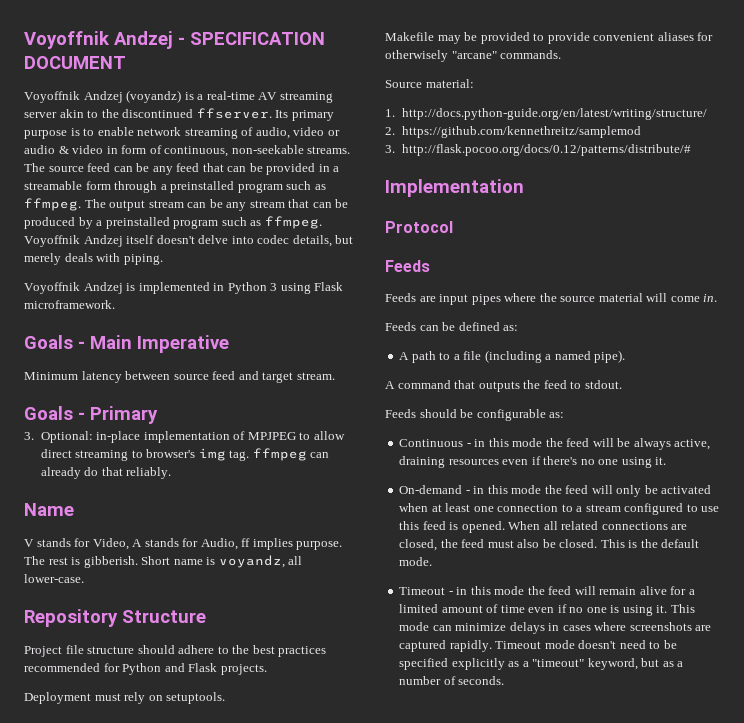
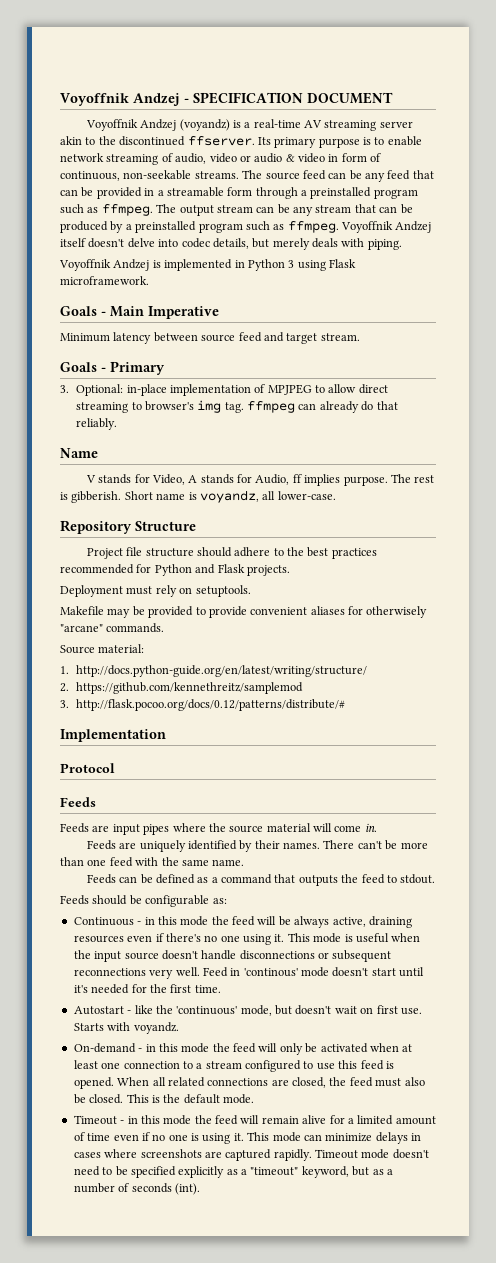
[419,322,519,331] [399,350,626,363] [385,381,395,389] can be defined as: // A path to a file (including a named pipe). // A -> [119,840,428,852] [60,857,245,867] [86,874,218,884] are uniquely identified by their names. There can't be more than one feed with the same name. // Feeds can be defined as a
(667, 461) none -> [287,933,421,943] [73,950,392,962] [73,967,425,979] [73,984,221,994] [73,1005,422,1016] [73,1022,179,1034] This mode is useful when the input source doesn't handle disconnections or subsequent reconnections very well. Feed in 'continous' mode doesn't start until it's needed for the first time. // Autostart - like the 'continuous' mode, but doesn't wait on first use. Starts with voyandz.
[458,676,505,685] seconds. -> [131,1183,200,1195] seconds (int).

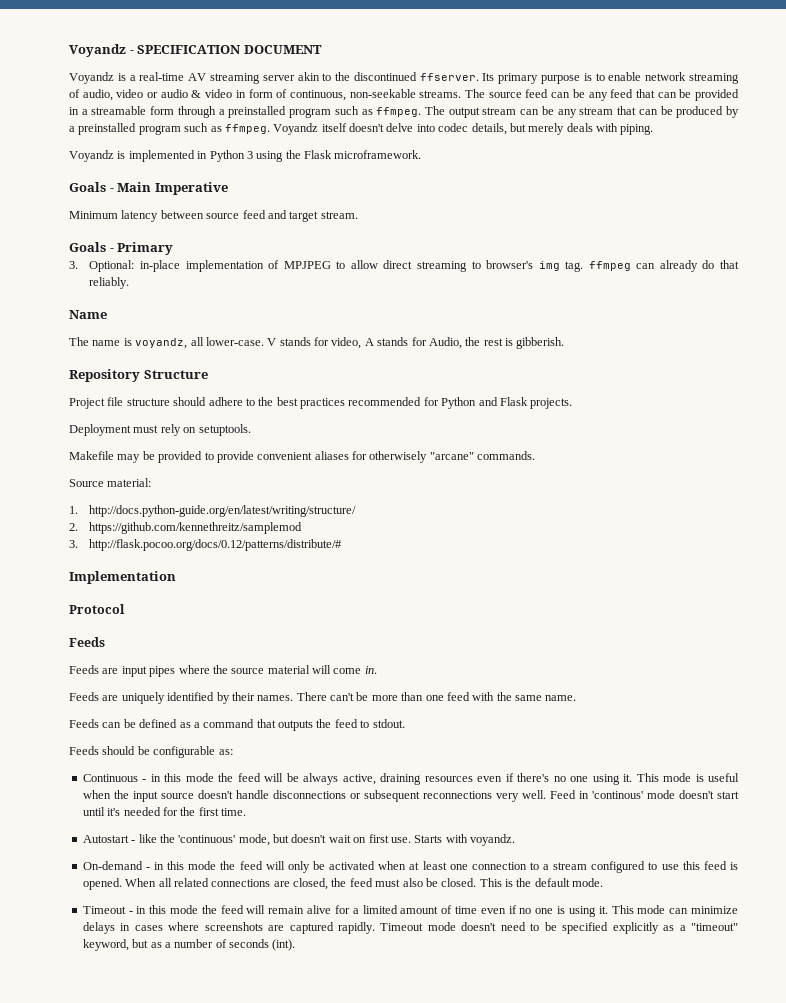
[60,93,180,106] Voyoffnik Andzej -> [69,44,126,57] Voyandz
[85,119,230,131] Voyoffnik Andzej (voyandz) -> [69,72,114,84] Voyandz
[341,221,432,233] Voyoffnik Andzej -> [273,123,319,135] Voyandz
[59,259,150,271] Voyoffnik Andzej -> [69,150,114,162] Voyandz
(326, 265) none -> [285,150,301,159] the
[85,474,435,486] [60,491,153,503] V stands for Video, A stands for Audio, ff implies purpose. The rest is gibberish. Short -> [69,337,89,346] The
(336, 495) none -> [267,337,565,349] V stands for video, A stands for Audio, the rest is gibberish.

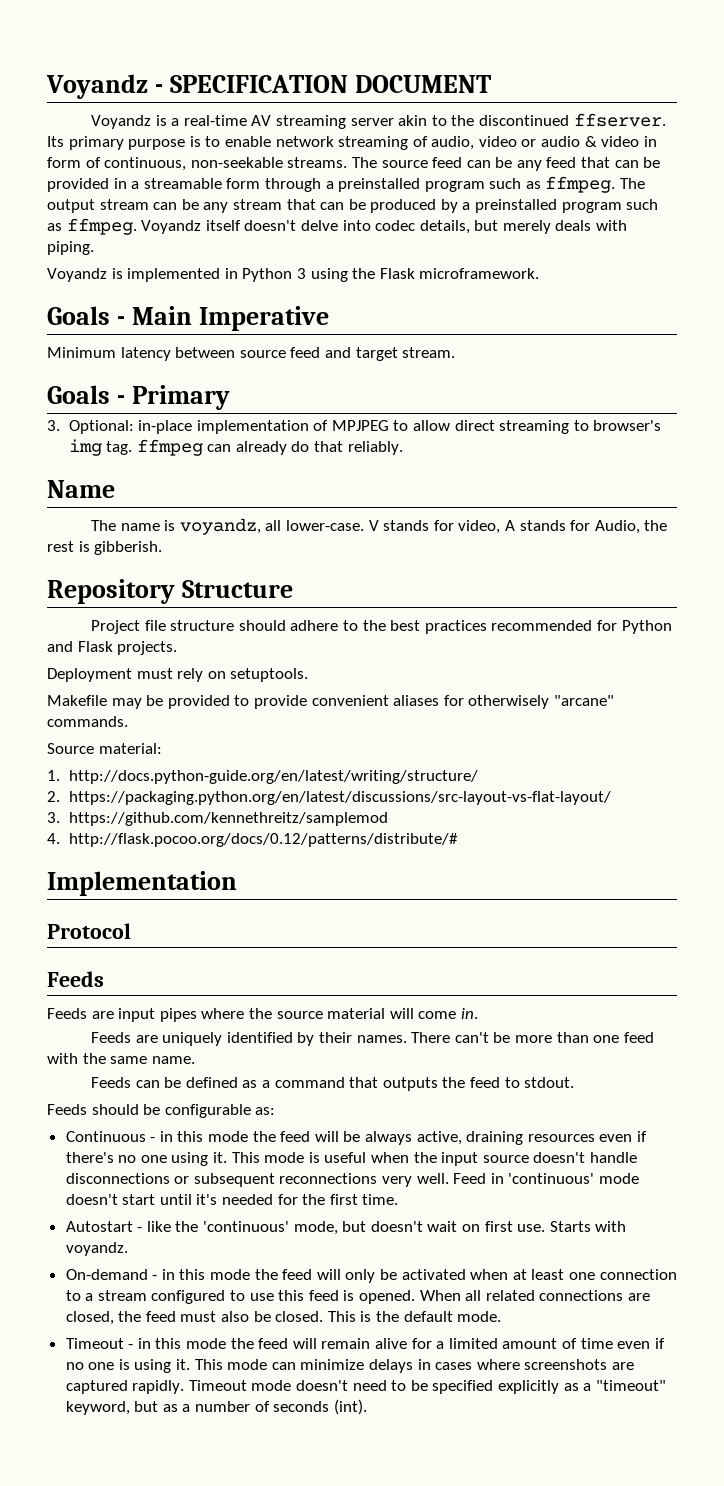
(78, 527) none -> [68,791,611,805] [47,812,60,823] https://packaging.python.org/en/latest/discussions/src-layout-vs-flat-layout/ // 3.
[69,540,78,548] 3. -> [47,833,60,844] 4.
[591,791,643,799] 'continous' -> [508,1173,595,1184] 'continuous'

